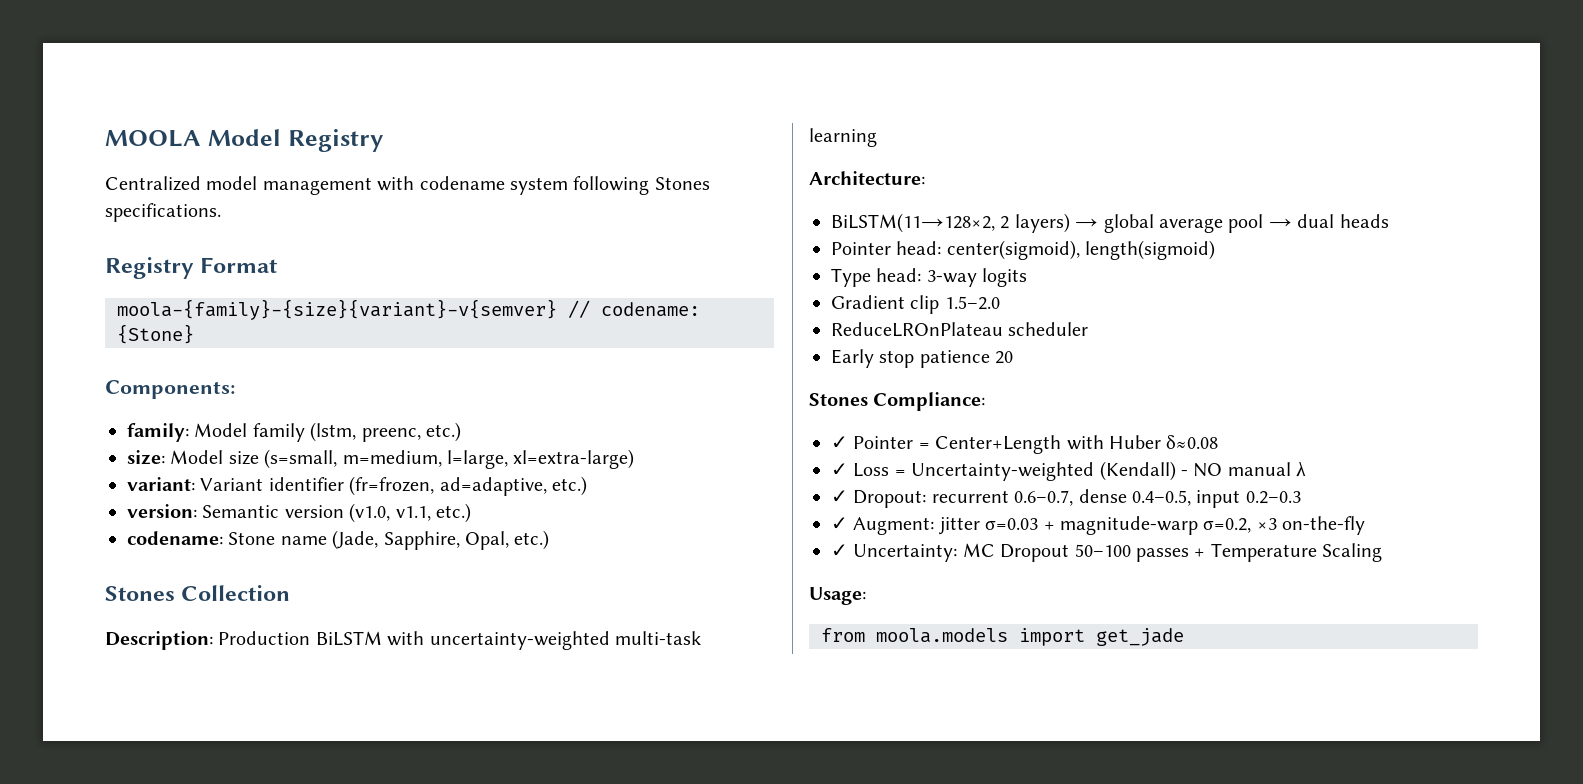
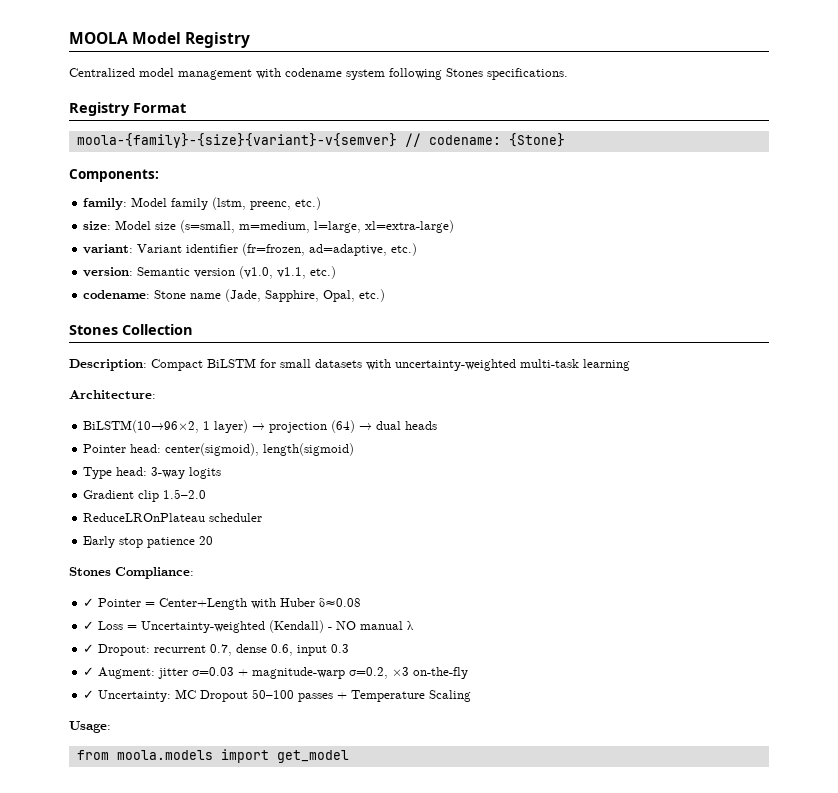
[218,631,382,646] Production BiLSTM -> [151,358,362,371] Compact BiLSTM for small datasets
[831,213,1264,233] BiLSTM(11→128×2, 2 layers) → global average pool -> [83,420,356,433] BiLSTM(10→96×2, 1 layer) → projection (64)
[1014,489,1301,508] 0.6–0.7, dense 0.4–0.5, input 0.2–0.3 -> [210,644,350,656] 0.7, dense 0.6, input 0.3
[1096,628,1184,646] get_jade -> [276,750,349,763] get_model

